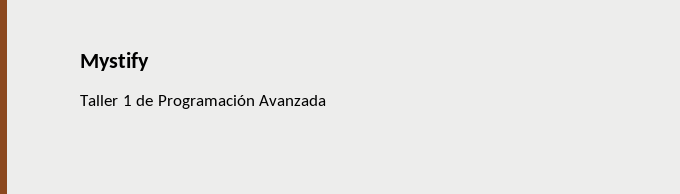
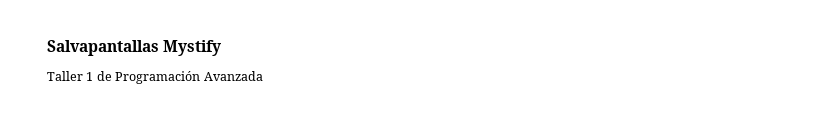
(80, 61) none -> [47,40,159,56] Salvapantallas

